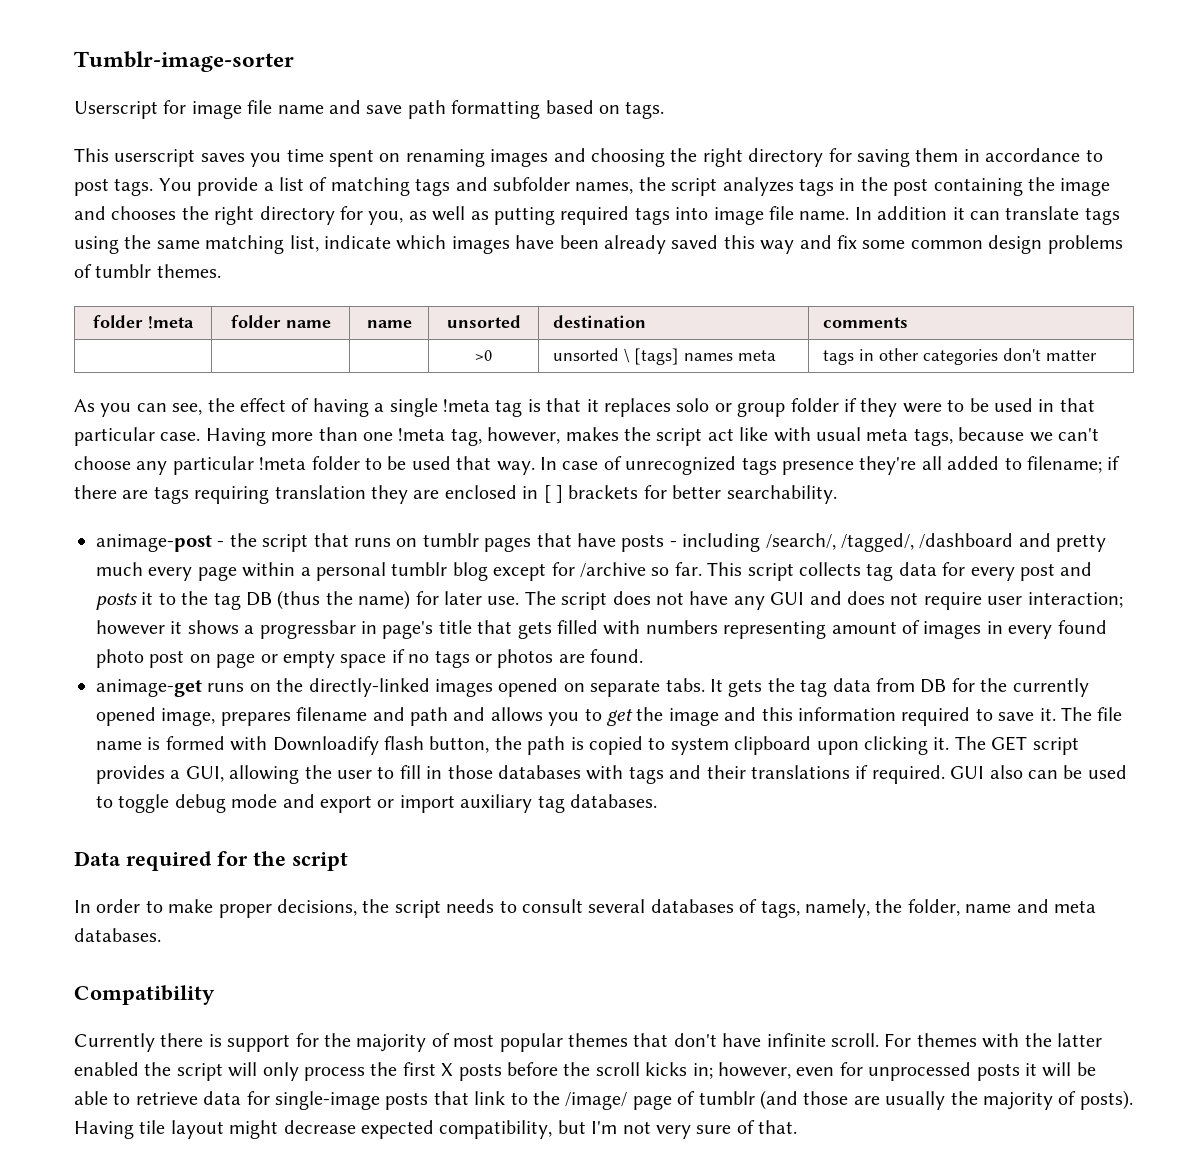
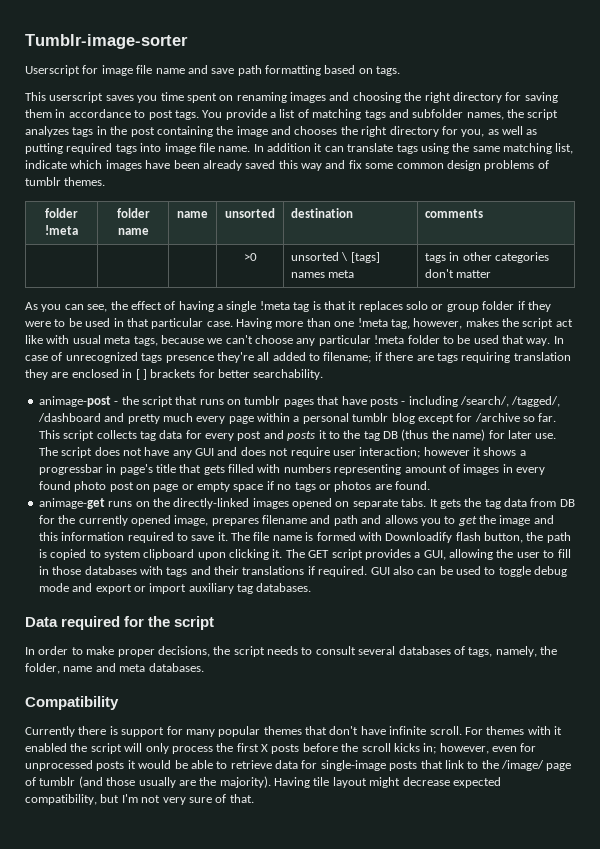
[324,1033,495,1052] the majority of most -> [185,729,215,737] many
[1024,1033,1102,1047] the latter -> [554,726,562,735] it
[1042,1062,1072,1077] will -> [138,760,172,769] would
[853,1090,1133,1110] are usually the majority of posts). -> [138,776,271,788] usually are the majority).

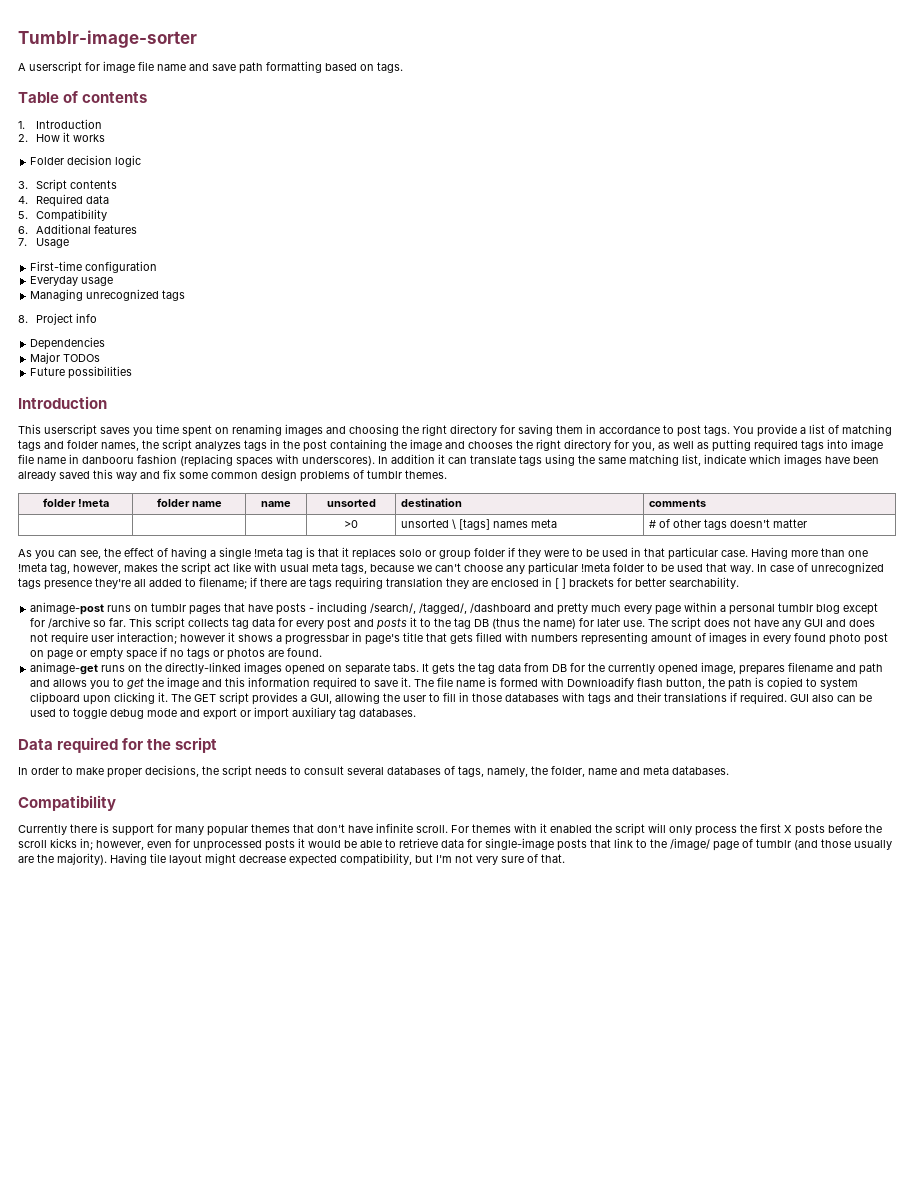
[25,65,80,76] Userscript -> [18,61,82,74] A userscript
(401, 71) none -> [18,91,148,103] [18,119,103,129] [18,132,106,142] [30,155,142,167] [18,179,118,192] [18,194,110,207] [18,209,108,222] [18,224,138,234] [18,238,70,248] [30,261,158,273] [30,276,114,286] [30,289,186,301] [18,313,98,325] [30,337,106,350] [30,352,101,364] [30,366,133,379] [18,396,107,409] // Table of contents // 1. Introduction // 2. How it works // Folder decision logic // 3. Script contents // 4. Required data // 5. Compatibility // 6. Additional features // 7. Usage // First-time configuration // Everyday usage // Managing unrecognized tags // 8. Project info // Dependencies // Major TODOs // Future possibilities // Introduction
[412,109,464,118] subfolder -> [67,440,98,449] folder
[218,146,251,152] name. -> [37,454,375,467] name in danbooru fashion (replacing spaces with underscores).
[424,252,550,263] [424,269,454,278] tags in other categories don't -> [648,519,770,530] # of other tags doesn't
[114,396,198,407] - the script that -> (105, 608) none

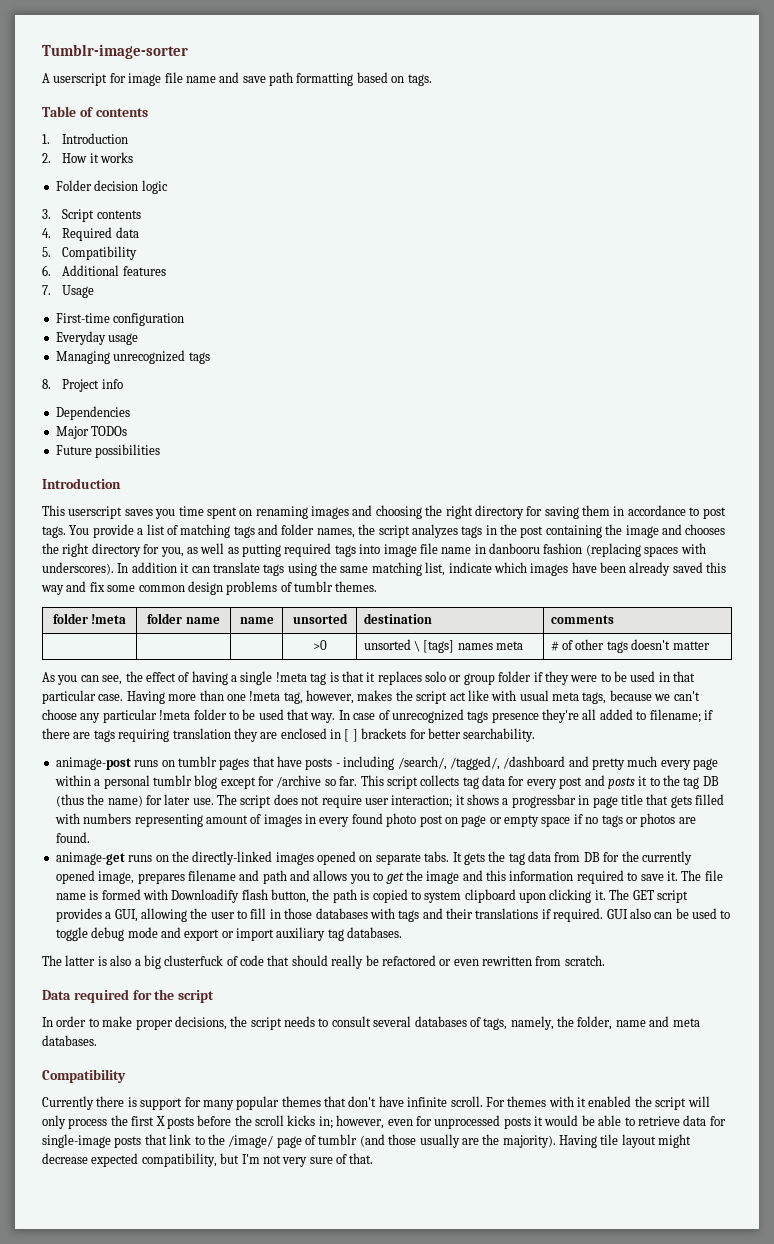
[754,619,876,629] [30,633,49,642] have any GUI and does not -> (320, 800) none
[180,634,226,642] however -> (453, 801) none
[365,634,401,645] page's -> [592,796,618,808] page
(417, 712) none -> [42,955,605,969] // The latter is also a big clusterfuck of code that should really be refactored or even rewritten from scratch.

